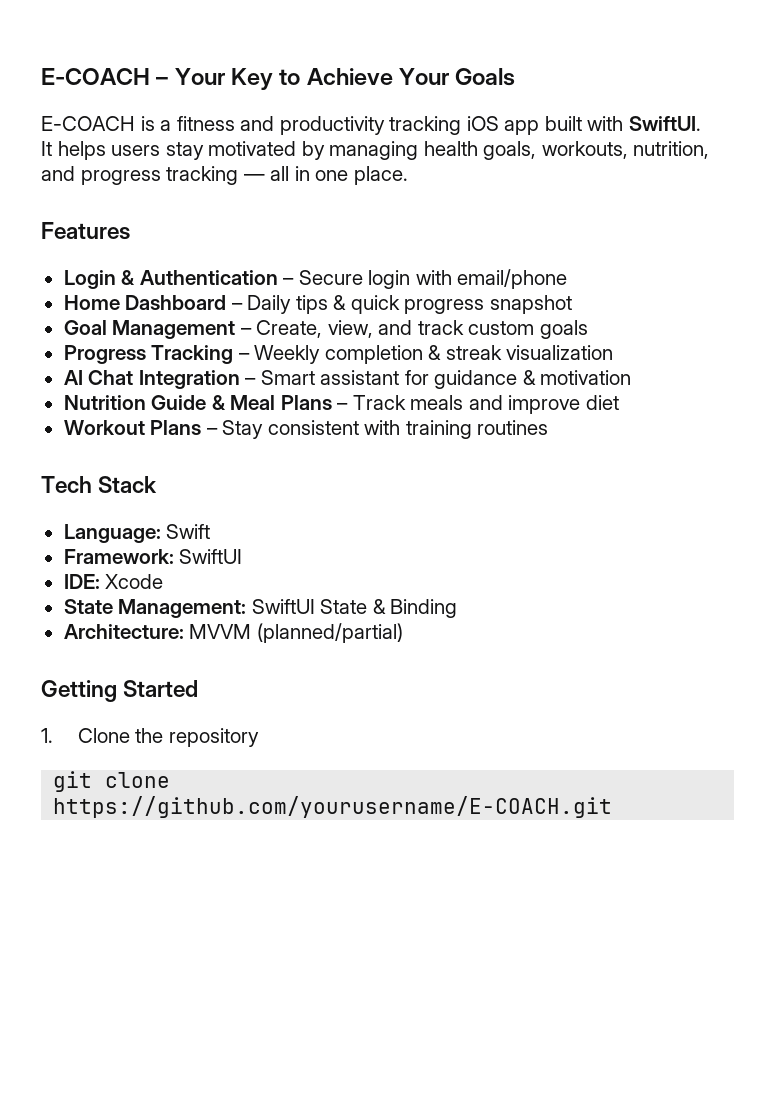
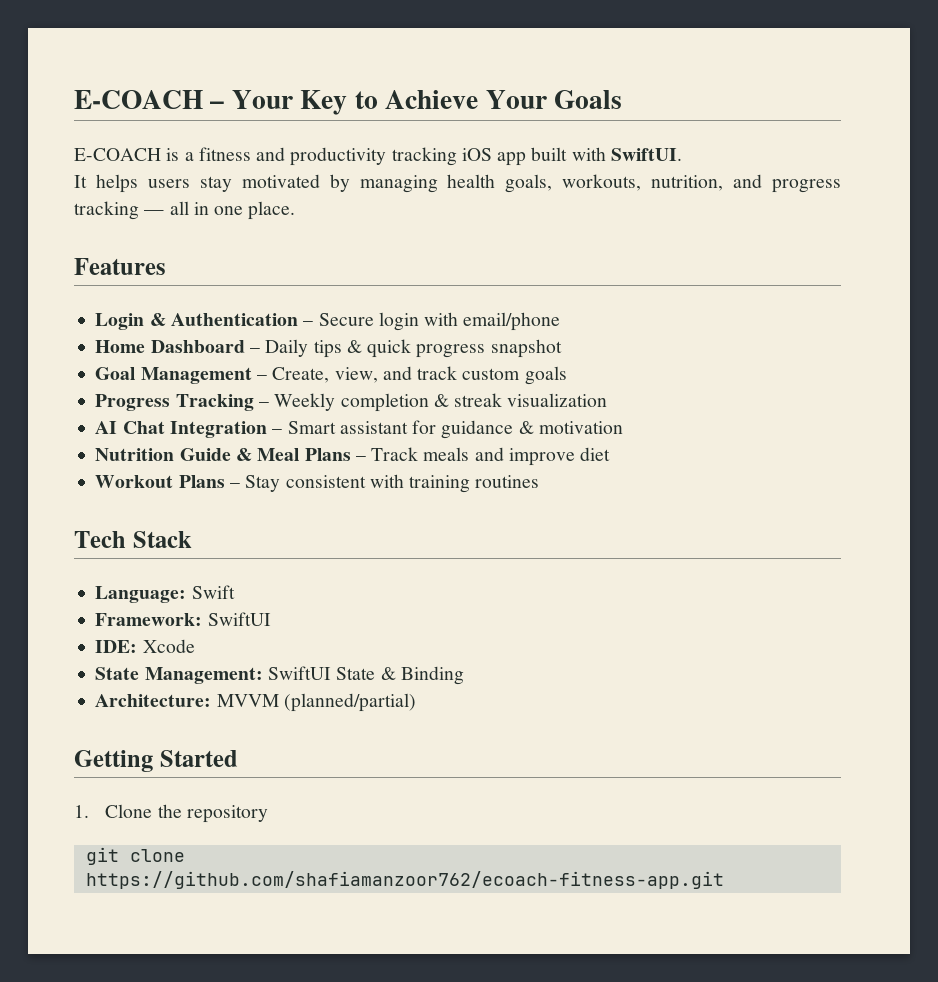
[53,796,613,818] https://github.com/yourusername/E-COACH.git -> [85,871,724,889] https://github.com/shafiamanzoor762/ecoach-fitness-app.git

